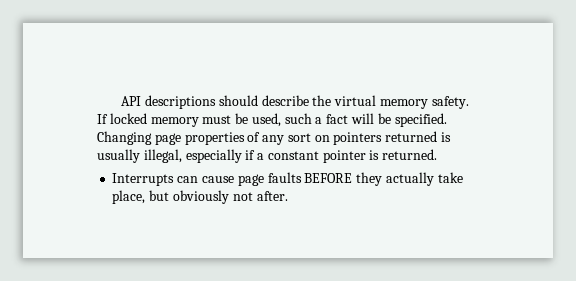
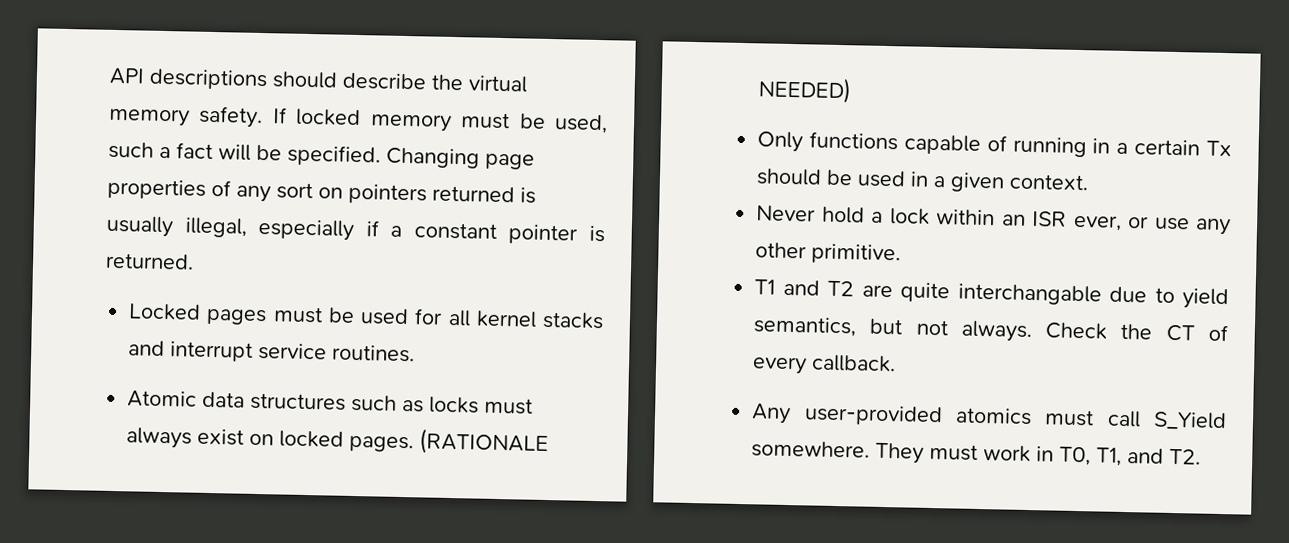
[112,172,463,186] [112,190,288,204] Interrupts can cause page faults BEFORE they actually take place, but obviously not after. -> [128,303,605,330] [128,340,416,363] [127,390,534,415] [126,427,550,457] [758,76,853,104] [757,131,1232,158] [756,168,1090,193] [756,205,1231,236] [755,242,902,265] [754,279,1229,310] [753,316,1229,343] [752,354,897,375] [751,403,1227,431] [751,440,1202,466] Locked pages must be used for all kernel stacks and interrupt service routines. // Atomic data structures such as locks must always exist on locked pages. (RATIONALE NEEDED) // Only functions capable of running in a certain Tx should be used in a given context. // Never hold a lock within an ISR ever, or use any other primitive. // T1 and T2 are quite interchangable due to yield semantics, but not always. Check the CT of every callback. // Any user-provided atomics must call S_Yield somewhere. They must work in T0, T1, and T2.

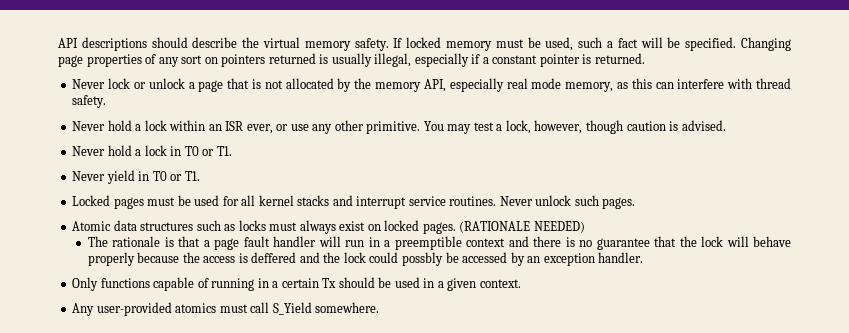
(194, 261) none -> [72,78,791,92] [72,95,107,108] [72,120,726,134] [72,145,232,156] [72,170,200,184] // Never lock or unlock a page that is not allocated by the memory API, especially real mode memory, as this can interfere with thread safety. // Never hold a lock within an ISR ever, or use any other primitive. You may test a lock, however, though caution is advised. // Never hold a lock in T0 or T1. // Never yield in T0 or T1.
(416, 353) none -> [499,195,636,209] Never unlock such pages.
(853, 90) none -> [87,236,791,250] [87,252,644,266] // The rationale is that a page fault handler will run in a preemptible context and there is no guarantee that the lock will behave properly because the access is deffered and the lock could possbly be accessed by an exception handler.
[756,205,1231,236] [755,242,902,265] [754,279,1229,310] [753,316,1229,343] [752,354,897,375] // Never hold a lock within an ISR ever, or use any other primitive. // T1 and T2 are quite interchangable due to yield semantics, but not always. Check the CT of every callback. -> (521, 283) none
[875,442,1202,466] They must work in T0, T1, and T2. -> (380, 307) none

